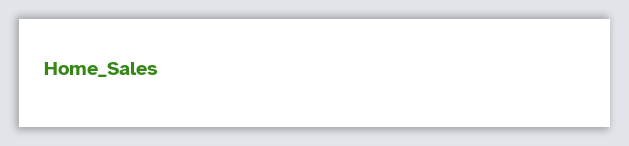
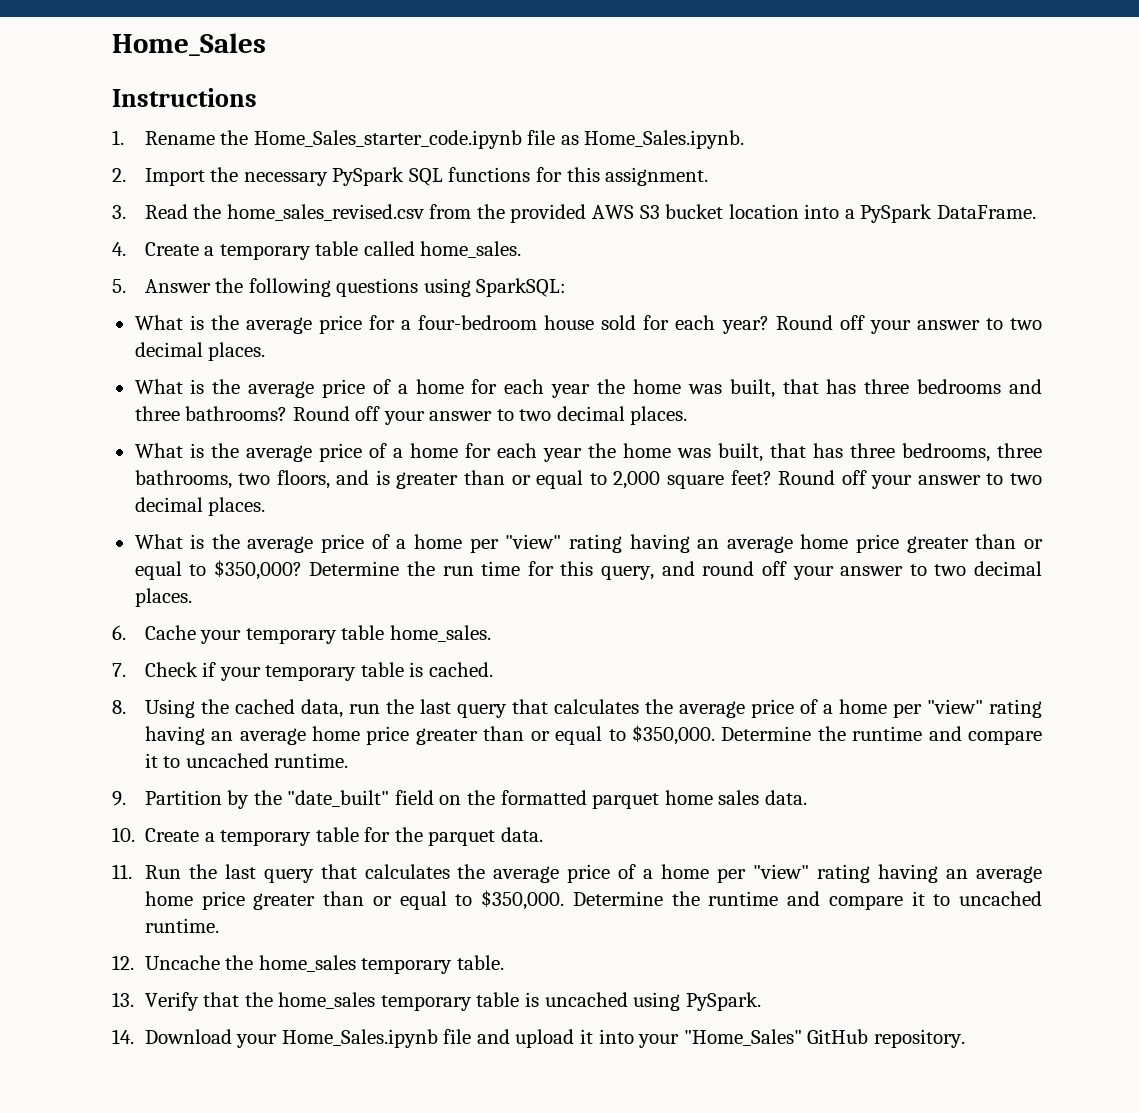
(158, 69) none -> [112,88,257,107] [112,130,745,149] [112,167,709,186] [112,204,1036,223] [112,241,522,260] [112,278,567,297] [134,315,1042,334] [134,342,266,361] [134,379,1043,398] [134,406,688,425] [134,443,1042,462] [134,470,1042,489] [134,497,266,516] [134,534,1043,553] [134,560,1043,580] [134,588,192,607] [112,625,491,644] [112,662,493,681] [112,699,1043,718] [144,725,1042,745] [144,753,349,768] [112,790,807,809] [112,827,543,846] [112,864,1043,883] [144,890,1042,910] [144,918,219,933] [112,955,504,974] [112,992,761,1011] [112,1029,965,1048] // Instructions // 1. Rename the Home_Sales_starter_code.ipynb file as Home_Sales.ipynb. // 2. Import the necessary PySpark SQL functions for this assignment. // 3. Read the home_sales_revised.csv from the provided AWS S3 bucket location into a PySpark DataFrame. // 4. Create a temporary table called home_sales. // 5. Answer the following questions using SparkSQL: // What is the average price for a four-bedroom house sold for each year? Round off your answer to two decimal places. // What is the average price of a home for each year the home was built, that has three bedrooms and three bathrooms? Round off your answer to two decimal places. // What is the average price of a home for each year the home was built, that has three bedrooms, three bathrooms, two floors, and is greater than or equal to 2,000 square feet? Round off your answer to two decimal places. // What is the average price of a home per "view" rating having an average home price greater than or equal to $350,000? Determine the run time for this query, and round off your answer to two decimal places. // 6. Cache your temporary table home_sales. // 7. Check if your temporary table is cached. // 8. Using the cached data, run the last query that calculates the average price of a home per "view" rating having an average home price greater than or equal to $350,000. Determine the runtime and compare it to uncached runtime. // 9. Partition by the "date_built" field on the formatted parquet home sales data. // 10. Create a temporary table for the parquet data. // 11. Run the last query that calculates the average price of a home per "view" rating having an average home price greater than or equal to $350,000. Determine the runtime and compare it to uncached runtime. // 12. Uncache the home_sales temporary table. // 13. Verify that the home_sales temporary table is uncached using PySpark. // 14. Download your Home_Sales.ipynb file and upload it into your "Home_Sales" GitHub repository.

